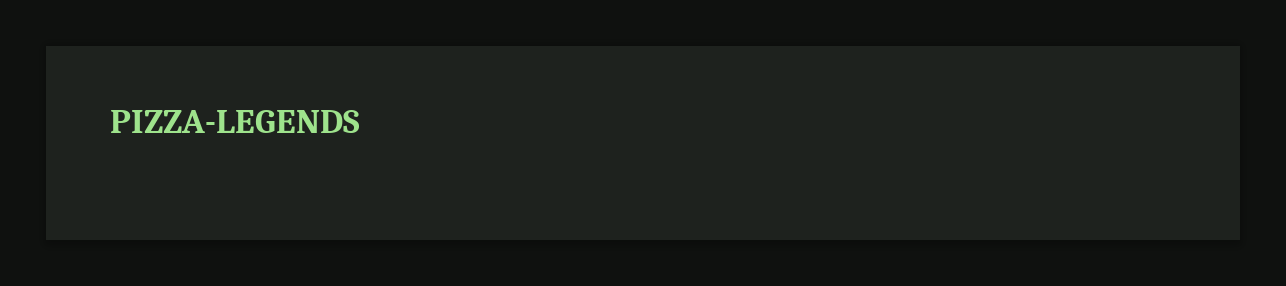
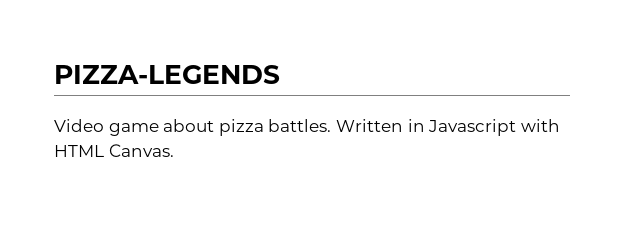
(360, 121) none -> [54,119,560,136] [54,144,174,157] // Video game about pizza battles. Written in Javascript with HTML Canvas.

